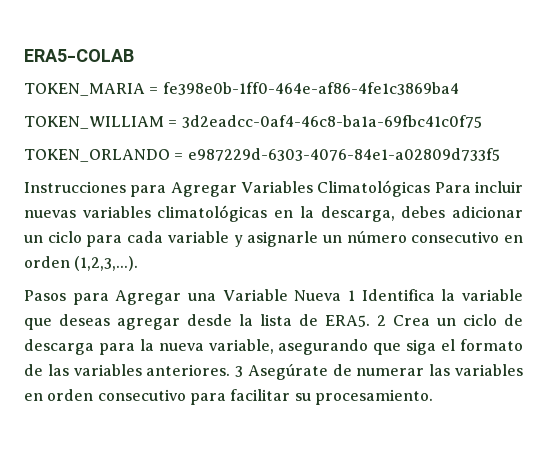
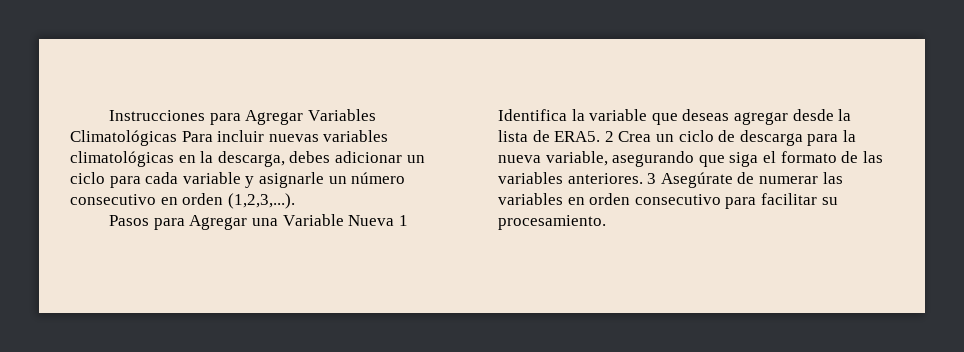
[24,49,134,62] [24,82,459,96] [24,115,482,129] [24,148,500,162] ERA5-COLAB // TOKEN_MARIA = fe398e0b-1ff0-464e-af86-4fe1c3869ba4 // TOKEN_WILLIAM = 3d2eadcc-0af4-46c8-ba1a-69fbc41c0f75 // TOKEN_ORLANDO = e987229d-6303-4076-84e1-a02809d733f5 // -> (109, 115) none

